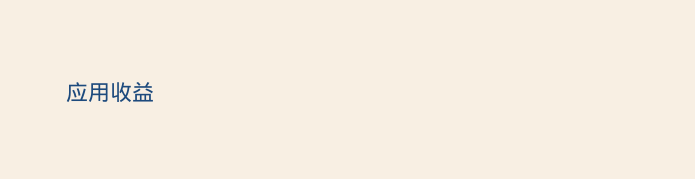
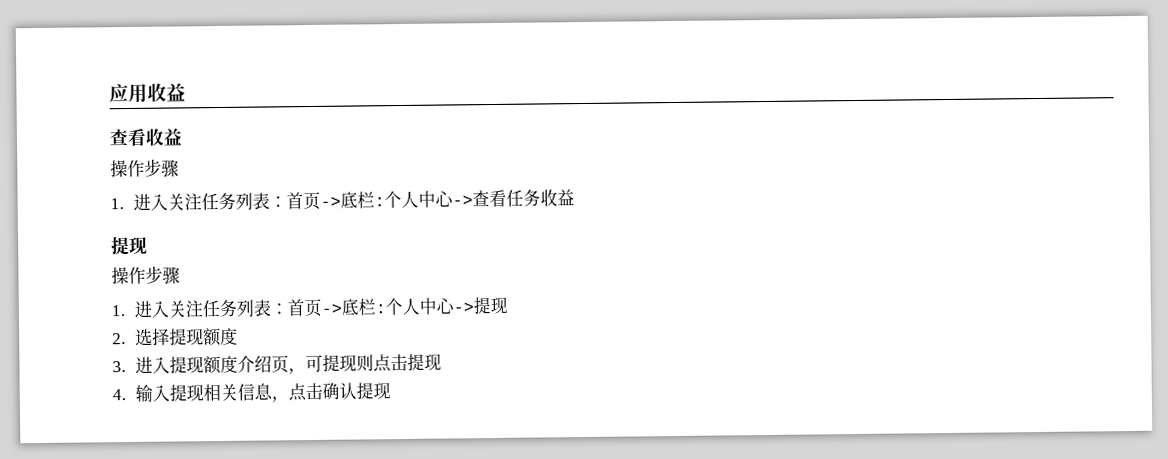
(154, 91) none -> [109,128,183,147] [110,158,179,178] [110,189,576,211] [111,236,148,256] [111,265,180,285] [111,296,509,318] [112,327,239,347] [112,353,443,375] [112,382,392,403] // 查看收益 // 操作步骤 // 1.进入关注任务列表：首页->底栏:个人中心->查看任务收益 // 提现 // 操作步骤 // 1.进入关注任务列表：首页->底栏:个人中心->提现 // 2.选择提现额度 // 3.进入提现额度介绍页，可提现则点击提现 // 4.输入提现相关信息，点击确认提现

